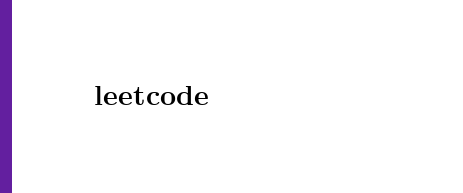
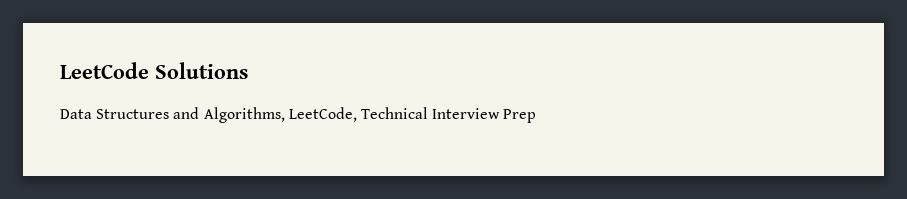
[94,86,209,105] leetcode -> [60,62,248,79] [60,107,537,123] LeetCode Solutions // Data Structures and Algorithms, LeetCode, Technical Interview Prep

